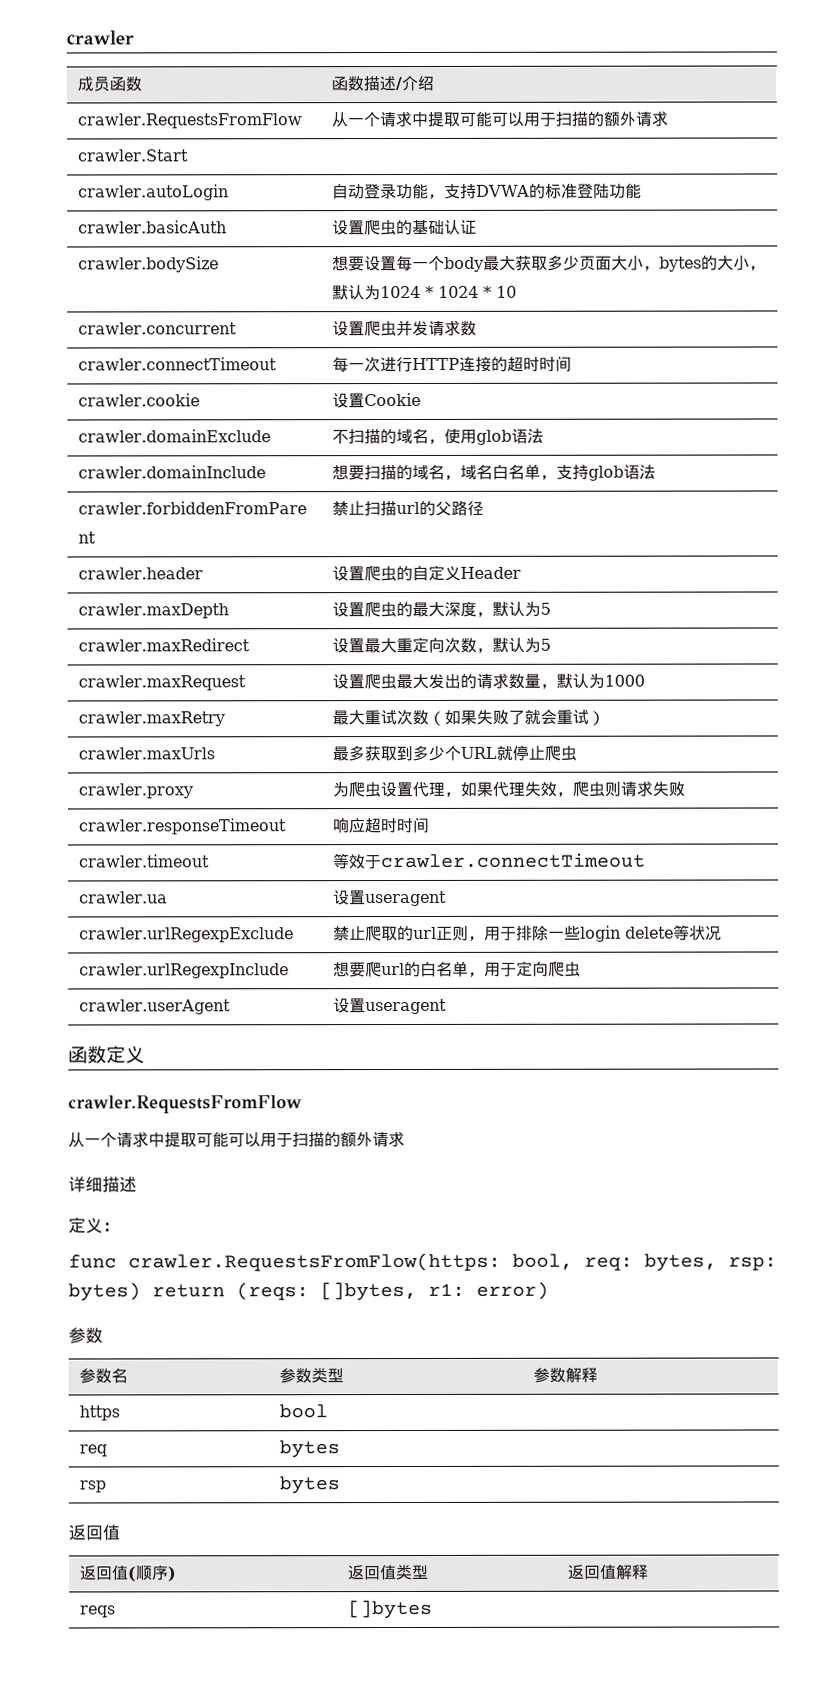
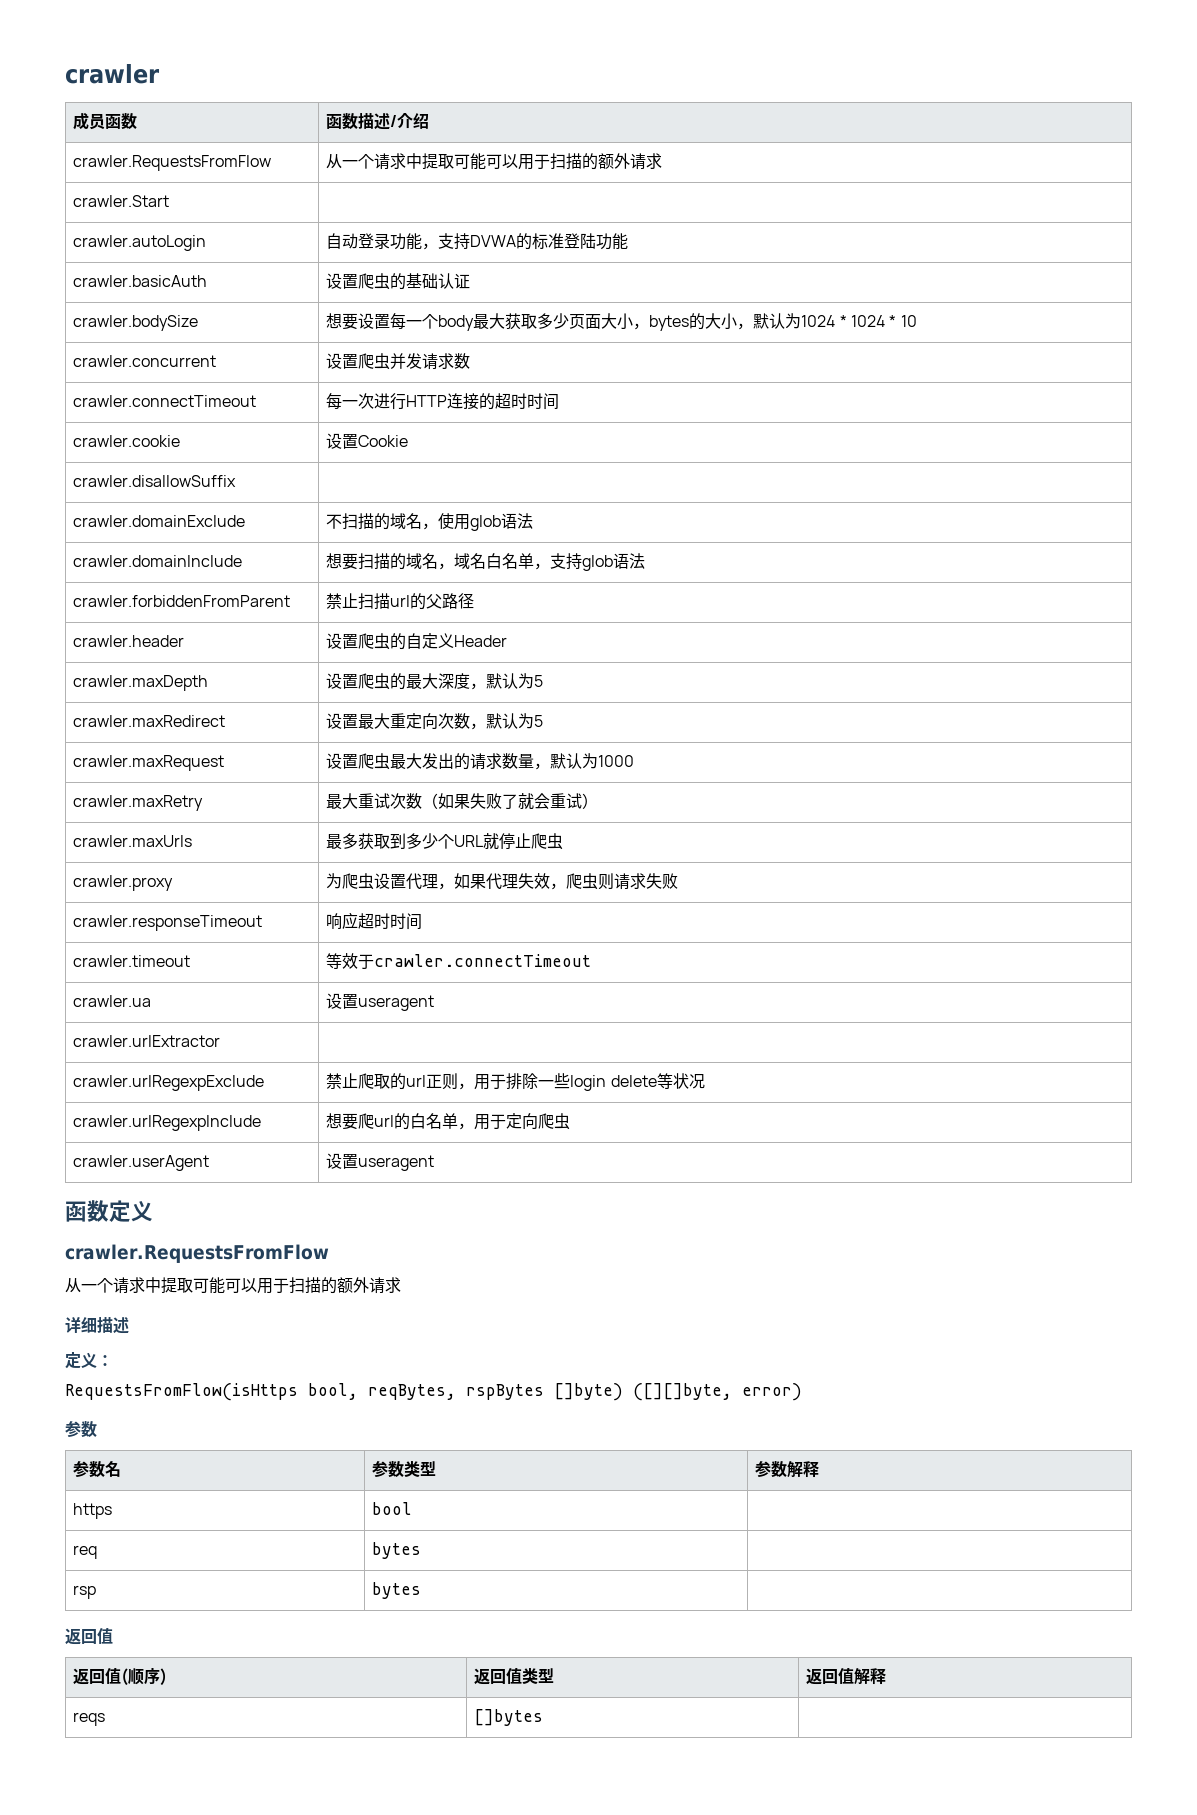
(421, 399) none -> [73,475,237,487] // crawler.disallowSuffix |
(447, 898) none -> [73,1035,221,1047] // crawler.urlExtractor |
[68,1252,777,1272] [68,1281,465,1302] func crawler.RequestsFromFlow(https: bool, req: bytes, rsp: bytes) return (reqs: []bytes, r1: -> [65,1383,732,1401] RequestsFromFlow(isHttps bool, reqBytes, rspBytes []byte) ([][]byte,

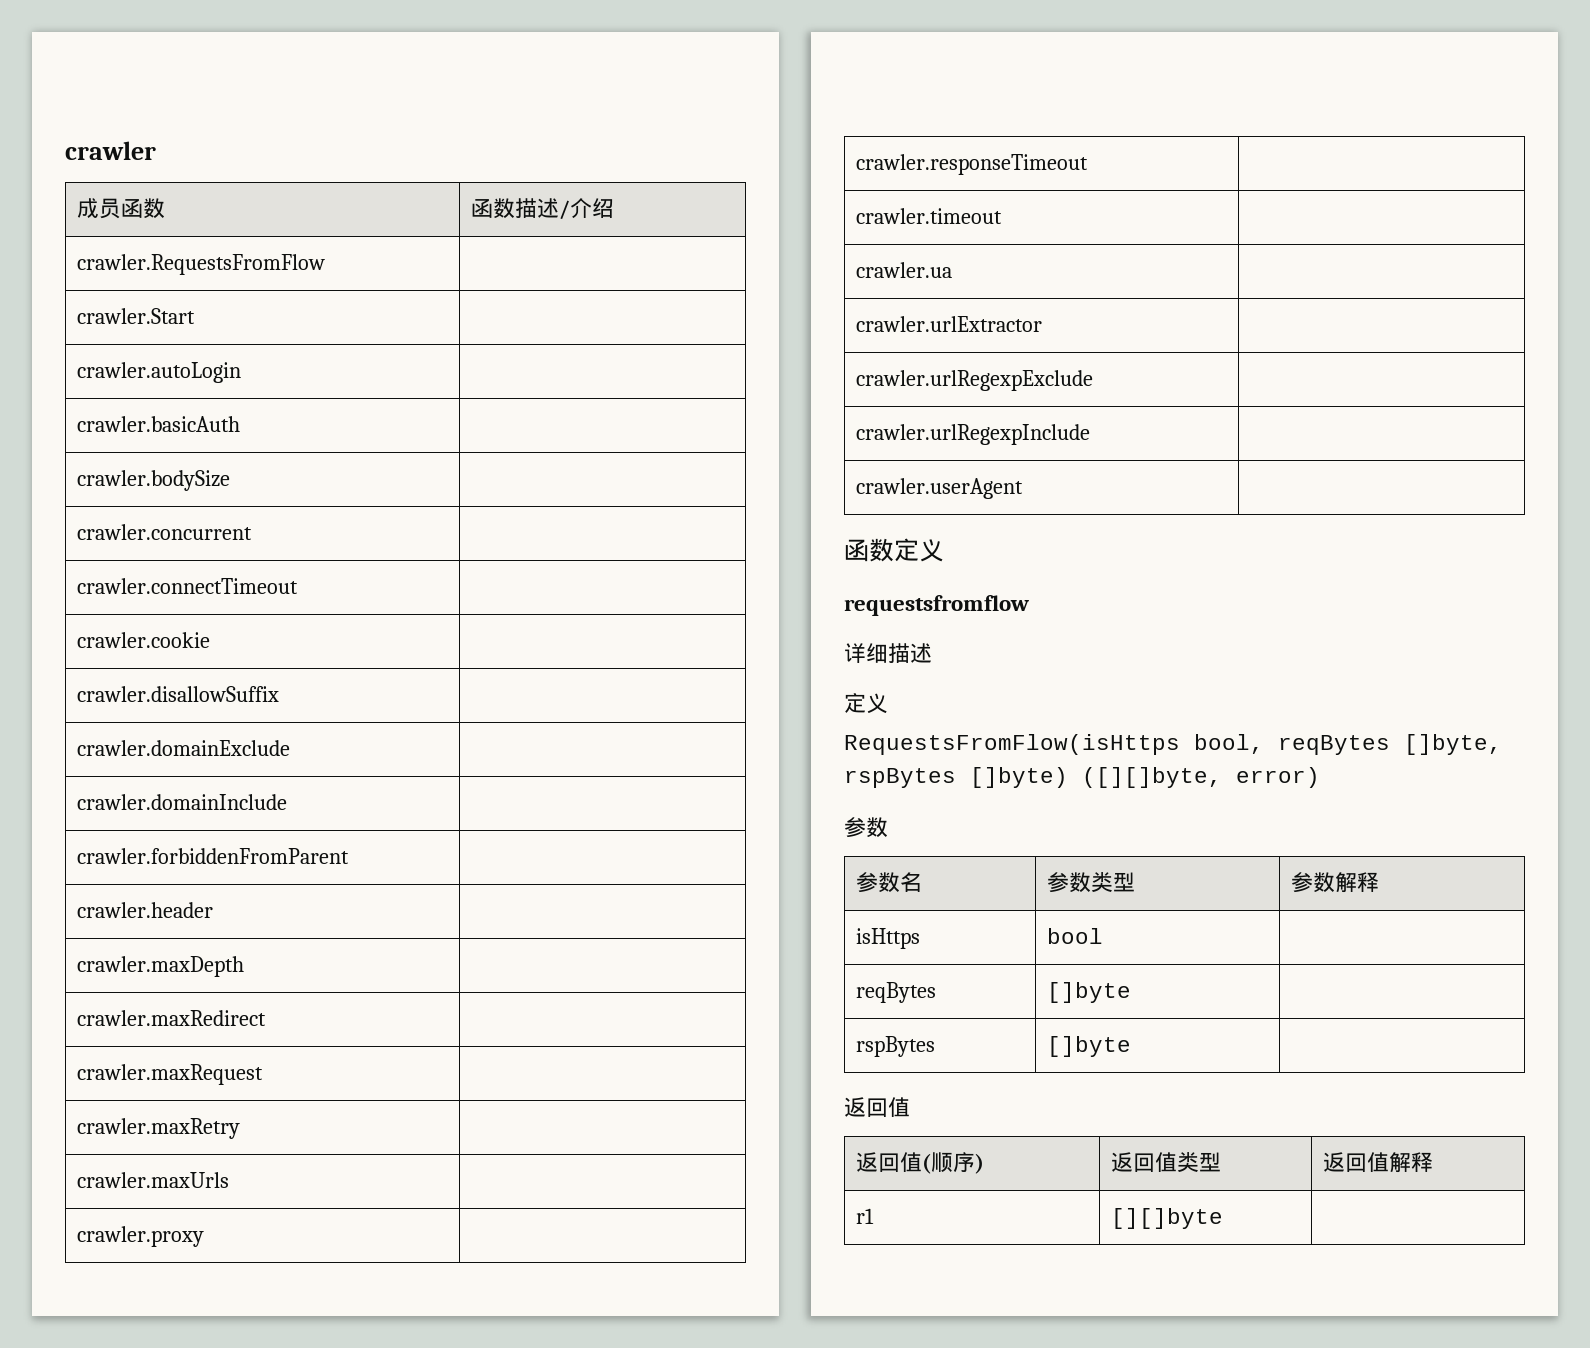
[326,153,663,170] [73,195,170,207] [73,235,207,251] [326,233,629,250] [73,275,208,287] [326,273,471,290] [73,315,199,331] [326,313,917,331] [73,355,217,367] [326,353,471,370] [73,395,257,407] [326,393,560,410] 从一个请求中提取可能可以用于扫描的额外请求 // crawler.Start | // crawler.autoLogin | 自动登录功能，支持DVWA的标准登陆功能 // crawler.basicAuth | 设置爬虫的基础认证 // crawler.bodySize | 想要设置每一个body最大获取多少页面大小，bytes的大小，默认为1024 * 1024 * 10 // crawler.concurrent | 设置爬虫并发请求数 // crawler.connectTimeout | 每一次进行HTTP连接的超时时间 -> [76,308,195,324] [76,362,241,383] [76,416,240,432] [76,470,230,491] [76,524,252,540] [76,578,298,594] // crawler.Start | // crawler.autoLogin | // crawler.basicAuth | // crawler.bodySize | // crawler.concurrent | // crawler.connectTimeout |
[326,433,409,449] 设置Cookie -> (210, 640) none
[326,513,534,531] [73,555,243,567] [326,553,646,571] [73,595,291,607] [326,593,475,610] [73,635,185,647] [326,633,508,650] [73,675,209,691] [326,673,544,690] [73,715,226,727] [326,713,544,730] [73,755,225,771] [326,753,635,770] [73,795,204,811] [326,793,599,809] [73,835,193,847] [326,833,564,850] [73,875,174,891] [326,873,679,890] [73,915,263,931] [326,912,423,930] 不扫描的域名，使用glob语法 // crawler.domainInclude | 想要扫描的域名，域名白名单，支持glob语法 // crawler.forbiddenFromParent | 禁止扫描url的父路径 // crawler.header | 设置爬虫的自定义Header // crawler.maxDepth | 设置爬虫的最大深度，默认为5 // crawler.maxRedirect | 设置最大重定向次数，默认为5 // crawler.maxRequest | 设置爬虫最大发出的请求数量，默认为1000 // crawler.maxRetry | 最大重试次数（如果失败了就会重试） // crawler.maxUrls | 最多获取到多少个URL就停止爬虫 // crawler.proxy | 为爬虫设置代理，如果代理失效，爬虫则请求失败 // crawler.responseTimeout | 响应超时时间 -> [76,794,287,810] [76,848,349,864] [76,902,213,918] [76,956,244,977] [76,1010,266,1026] [76,1064,263,1085] [76,1118,240,1139] [76,1172,229,1188] [76,1226,204,1247] [855,154,1088,175] // crawler.domainInclude | // crawler.forbiddenFromParent | // crawler.header | // crawler.maxDepth | // crawler.maxRedirect | // crawler.maxRequest | // crawler.maxRetry | // crawler.maxUrls | // crawler.proxy | // crawler.responseTimeout |
[326,953,592,969] 等效于crawler.connectTimeout -> (1002, 216) none
[326,993,435,1011] 设置useragent -> (952, 270) none
[326,1073,705,1091] [73,1115,262,1131] [326,1113,571,1130] 禁止爬取的url正则，用于排除一些login delete等状况 // crawler.urlRegexpInclude | 想要爬url的白名单，用于定向爬虫 -> [855,424,1090,445] // crawler.urlRegexpInclude |
[326,1153,435,1171] 设置useragent -> (1023, 488) none
[65,1244,329,1263] [65,1277,401,1294] crawler.RequestsFromFlow // 从一个请求中提取可能可以用于扫描的额外请求 -> [844,595,1029,616] requestsfromflow
[97,1355,113,1366] ： -> (888, 703) none
[368,1384,456,1400] reqBytes, -> [1278,734,1502,755] reqBytes []byte,
[73,1503,113,1519] https -> [855,928,920,949] isHttps
[73,1545,98,1559] [372,1542,422,1559] [73,1585,97,1599] [372,1582,422,1599] req | bytes | // rsp | bytes -> [855,982,936,1003] [1046,982,1131,1003] [855,1036,935,1057] [1046,1036,1131,1057] reqBytes | []byte | // rspBytes | []byte
[73,1712,106,1726] [474,1709,544,1726] reqs | []bytes -> [855,1208,874,1224] [1110,1208,1223,1229] r1 | [][]byte

